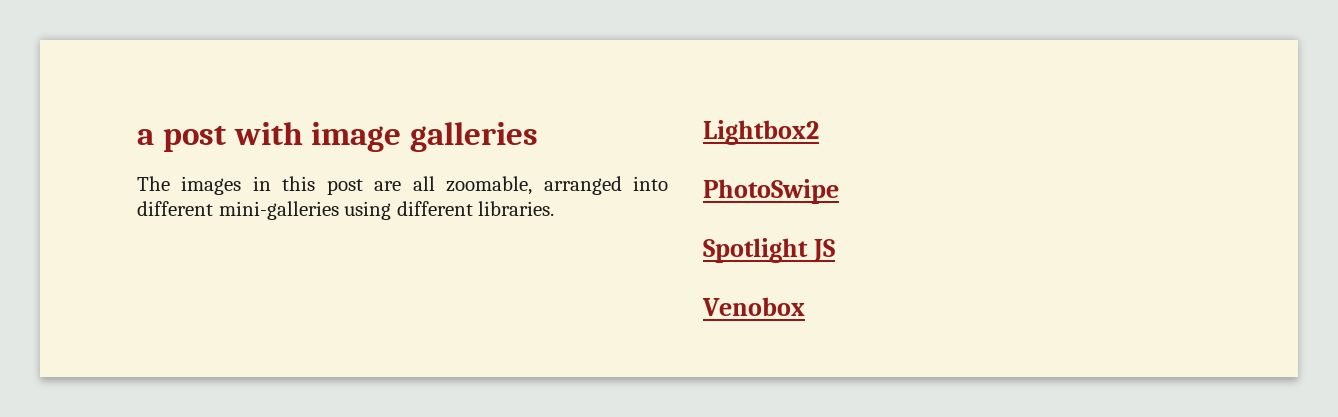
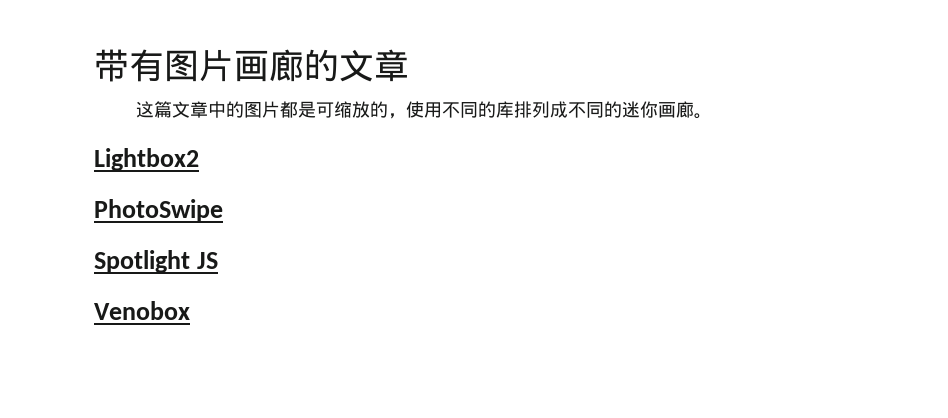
[137,122,539,152] [137,176,669,195] [137,201,555,220] a post with image galleries // The images in this post are all zoomable, arranged into different mini-galleries using different libraries. -> [94,49,409,82] [135,101,712,119] 带有图片画廊的文章 // 这篇文章中的图片都是可缩放的，使用不同的库排列成不同的迷你画廊。

